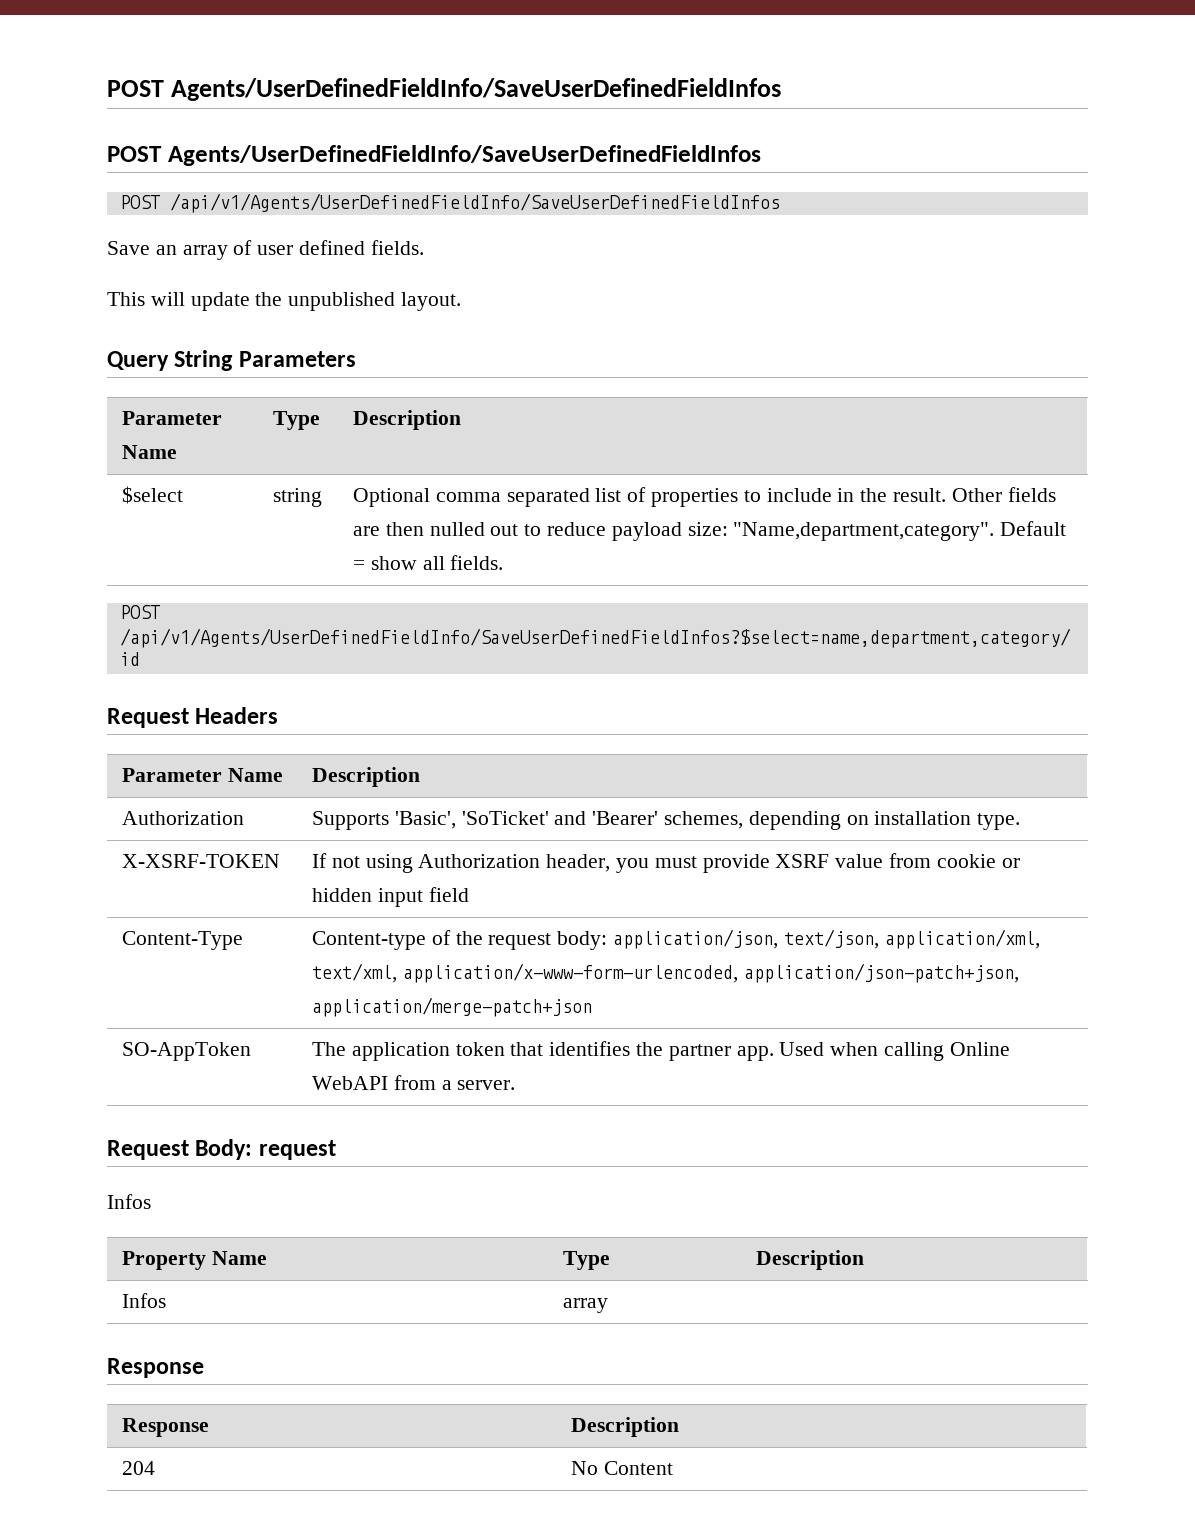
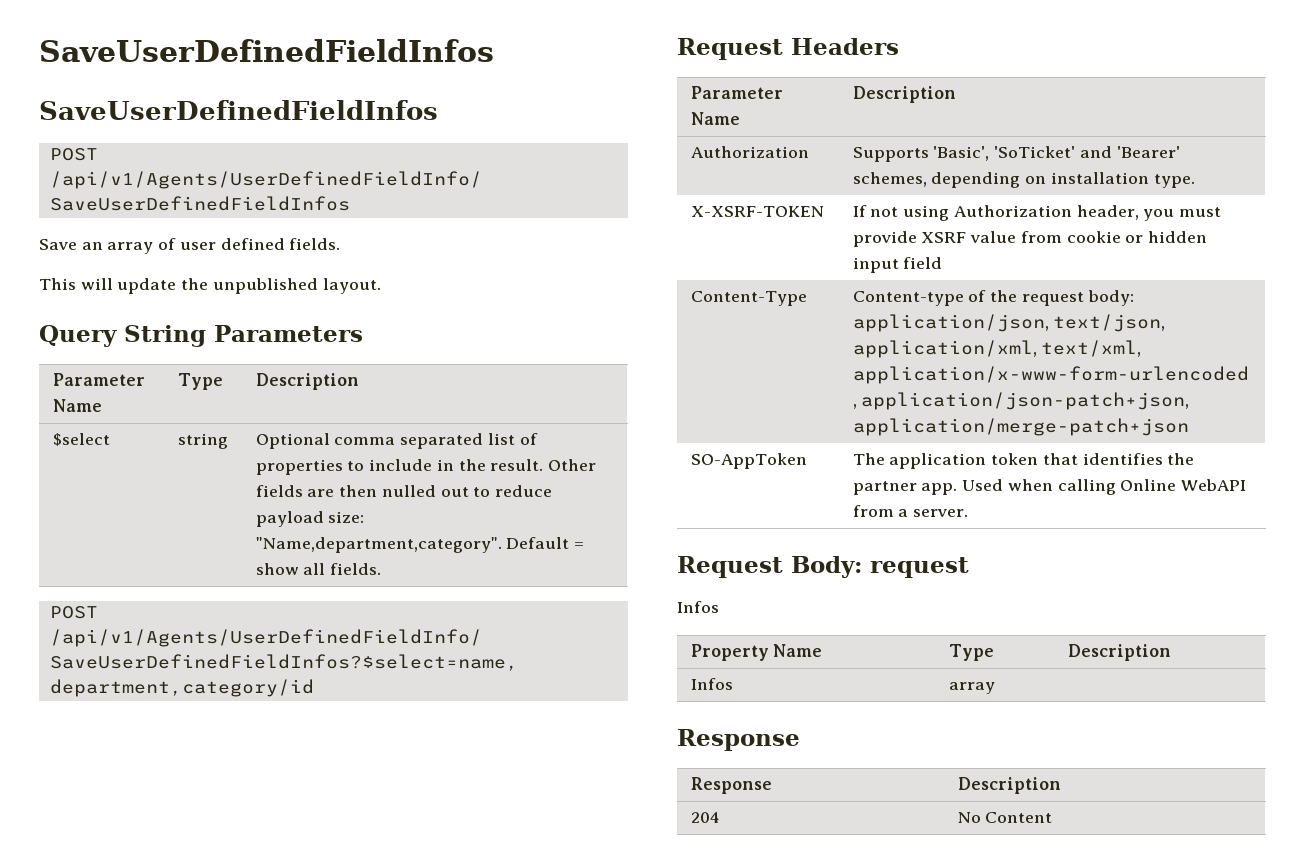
[107,78,782,101] [107,145,761,166] POST Agents/UserDefinedFieldInfo/SaveUserDefinedFieldInfos // POST Agents/UserDefinedFieldInfo/SaveUserDefinedFieldInfos -> [39,39,494,62] [39,100,438,120] SaveUserDefinedFieldInfos // SaveUserDefinedFieldInfos

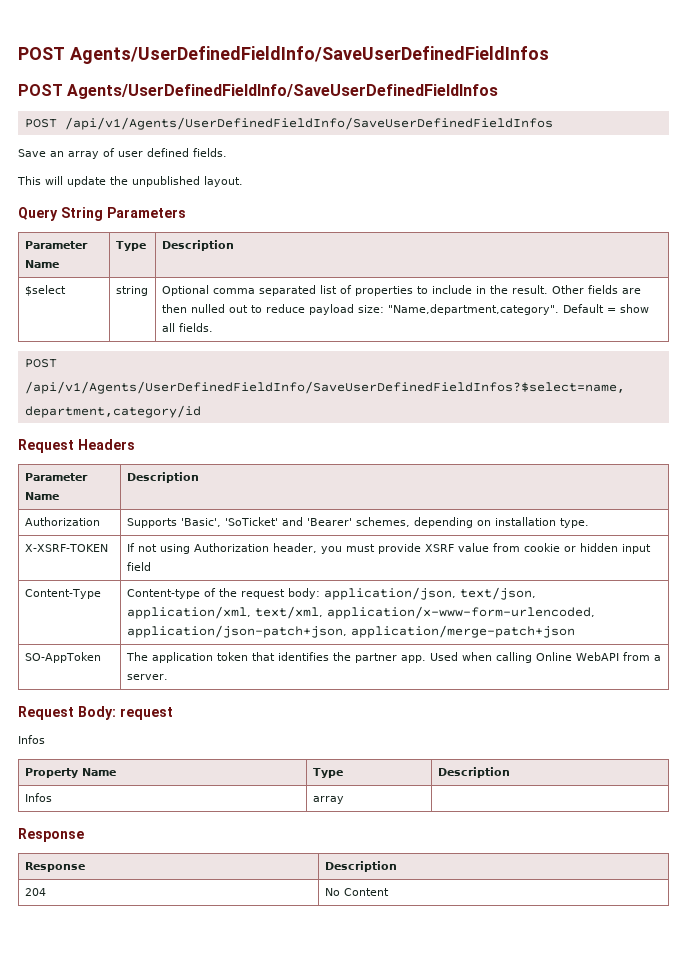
[39,39,494,62] [39,100,438,120] SaveUserDefinedFieldInfos // SaveUserDefinedFieldInfos -> [18,46,549,64] [18,84,499,99] POST Agents/UserDefinedFieldInfo/SaveUserDefinedFieldInfos // POST Agents/UserDefinedFieldInfo/SaveUserDefinedFieldInfos

